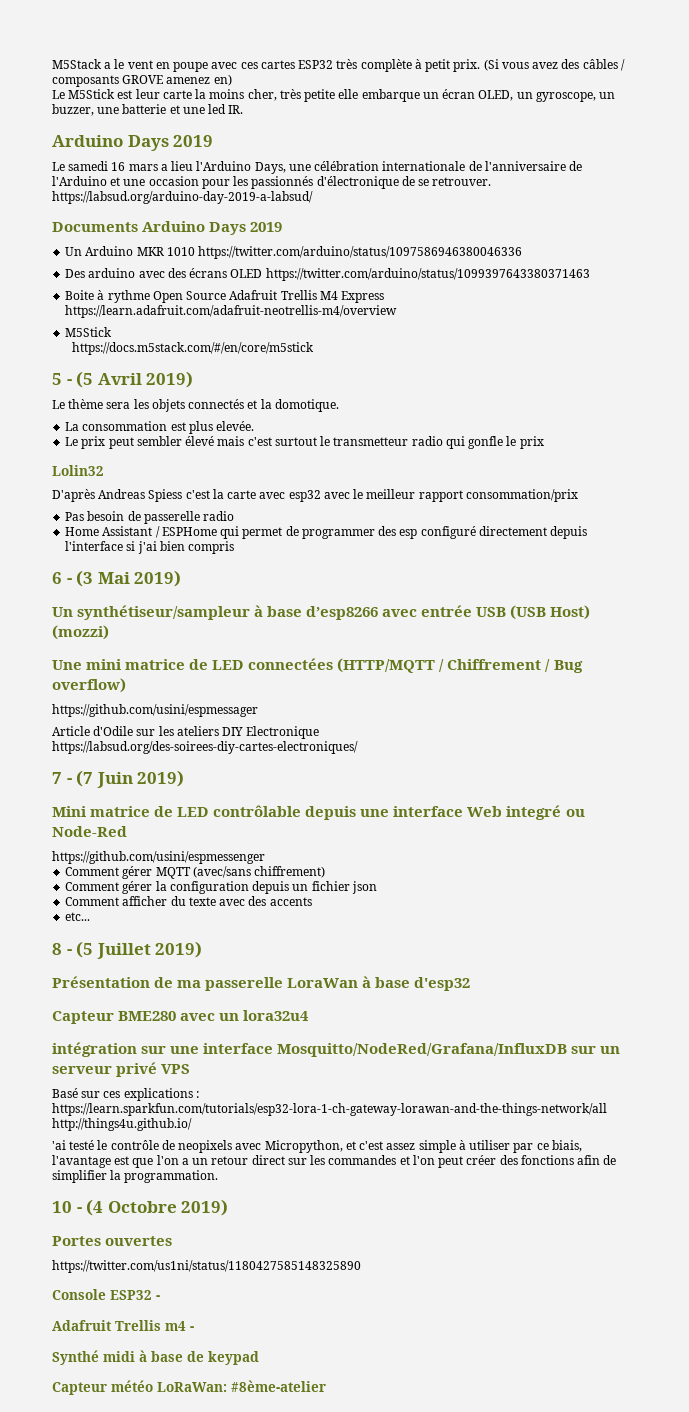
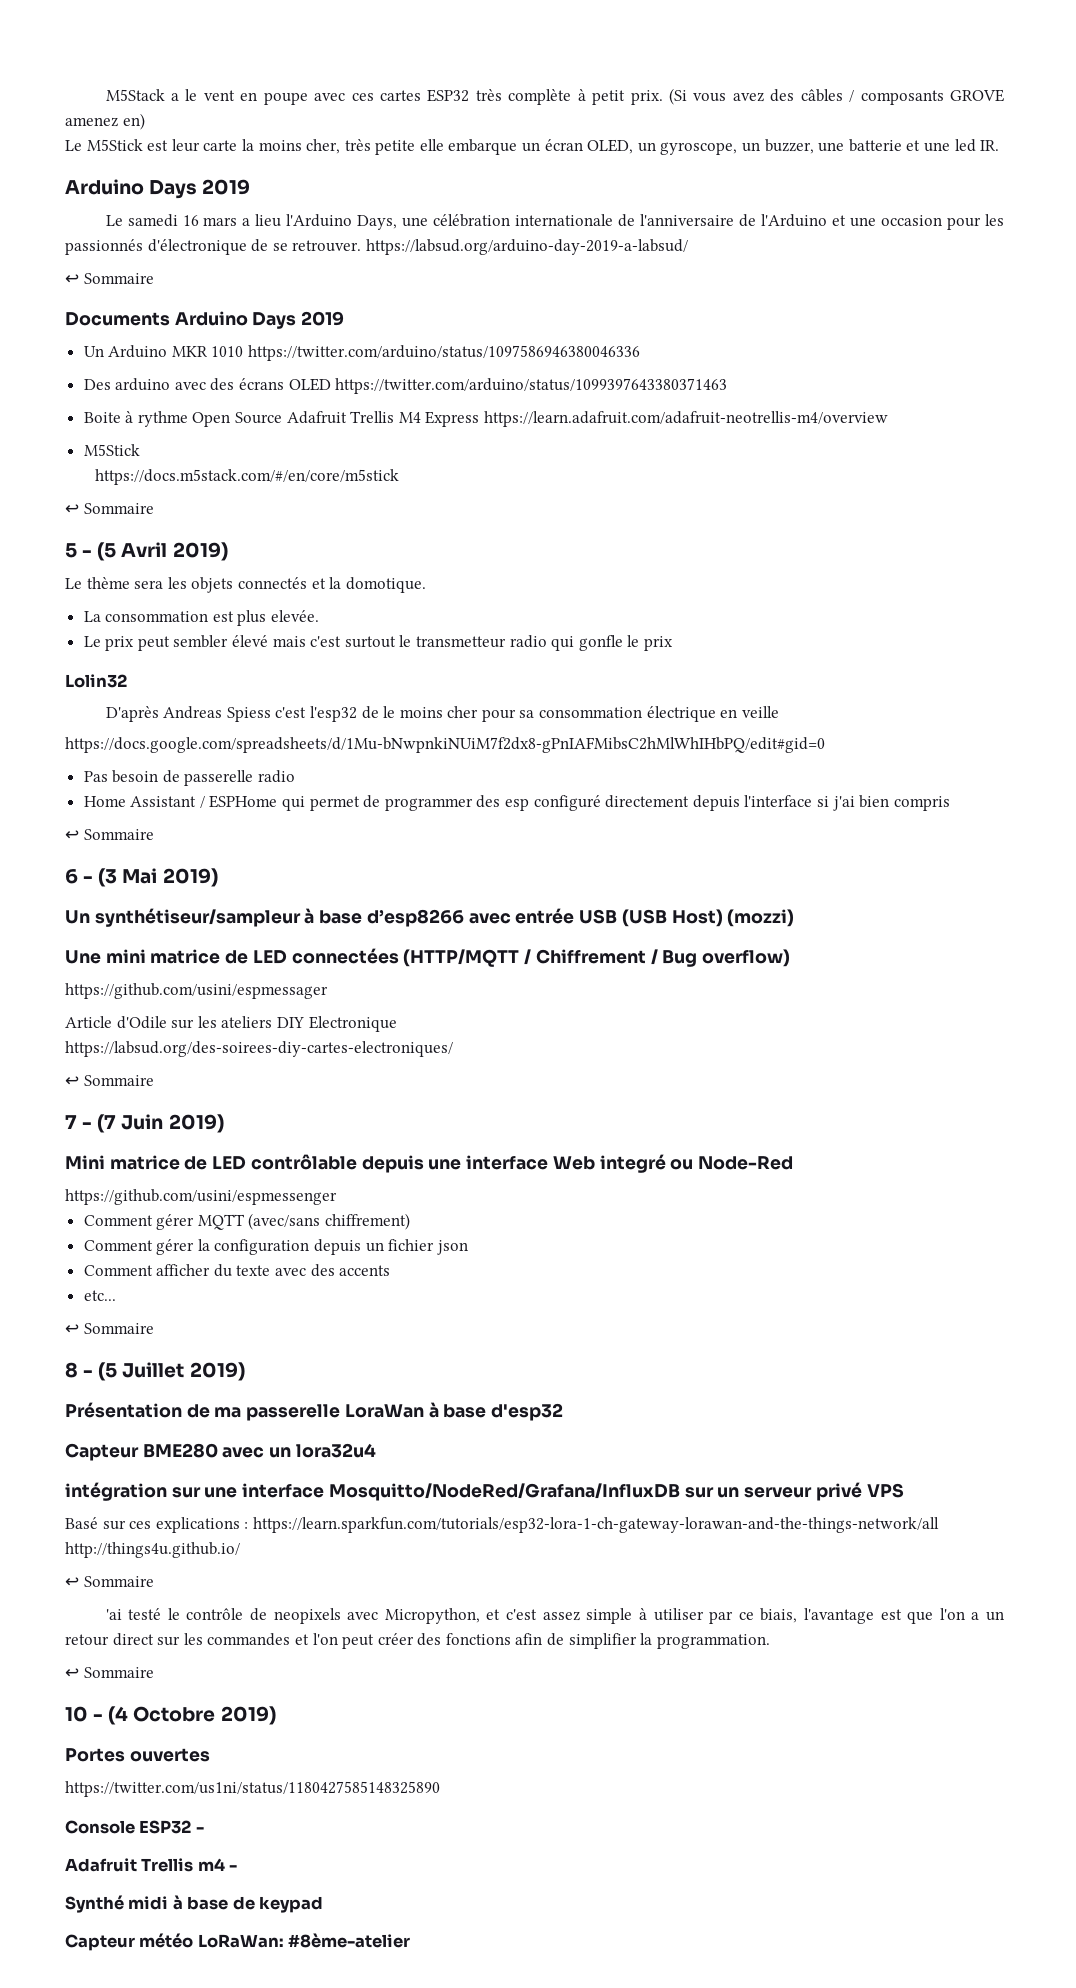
(313, 197) none -> [65,273,154,284] // ↩ Sommaire
(315, 348) none -> [65,503,154,514] // ↩ Sommaire
[212,489,578,502] la carte avec esp32 avec le meilleur rapport consommation/prix -> [309,706,779,722] [65,737,825,753] l'esp32 de le moins cher pour sa consommation électrique en veille // https://docs.google.com/spreadsheets/d/1Mu-bNwpnkiNUiM7f2dx8-gPnIAFMibsC2hMlWhIHbPQ/edit#gid=0
(235, 547) none -> [65,829,154,840] // ↩ Sommaire
(358, 747) none -> [65,1075,154,1086] // ↩ Sommaire
(91, 916) none -> [65,1323,154,1334] // ↩ Sommaire
(192, 1124) none -> [65,1576,154,1587] // ↩ Sommaire
(219, 1176) none -> [65,1667,154,1678] // ↩ Sommaire

